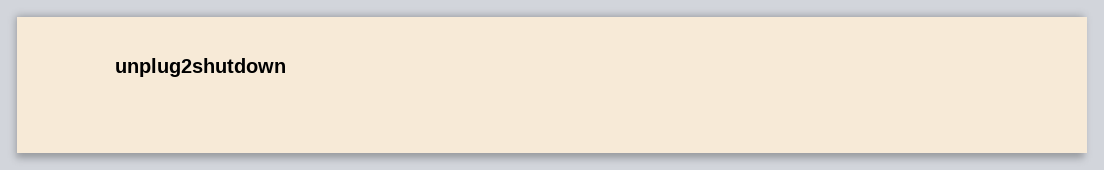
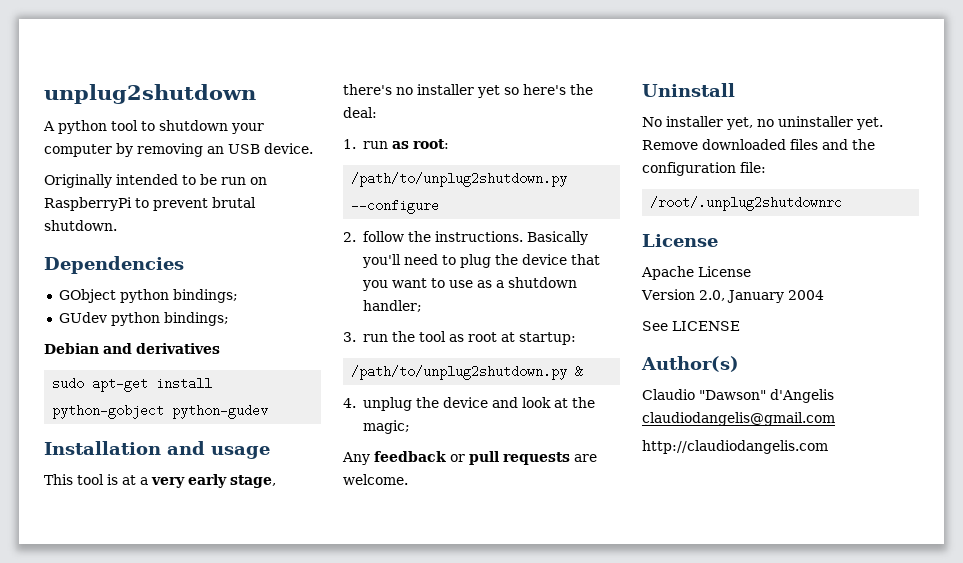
(286, 67) none -> [43,120,264,134] [44,143,313,157] [44,174,267,188] [44,197,256,211] [44,220,117,231] [44,256,184,274] [58,289,238,303] [58,312,229,326] [44,343,220,354] [52,377,213,392] [52,404,269,419] [44,441,270,459] [44,474,276,488] [343,84,593,98] [343,107,377,118] [343,139,449,149] [351,172,568,187] [351,199,440,214] [343,231,588,245] [361,254,600,268] [361,277,577,291] [362,300,422,312] [343,331,576,345] [351,365,584,380] [343,397,595,411] [362,420,410,434] [342,451,597,465] [343,474,408,485] [642,83,735,97] [642,116,883,130] [642,139,875,150] [642,162,766,176] [650,196,843,211] [642,234,718,247] [641,266,751,280] [641,289,824,303] [642,321,740,331] [641,356,739,372] [642,389,834,403] [642,412,835,426] [642,440,828,454] // A python tool to shutdown your computer by removing an USB device. // Originally intended to be run on RaspberryPi to prevent brutal shutdown. // Dependencies // GObject python bindings; // GUdev python bindings; // Debian and derivatives // sudo apt-get install python-gobject python-gudev // Installation and usage // This tool is at a very early stage, there's no installer yet so here's the deal: // 1. run as root: // /path/to/unplug2shutdown.py --configure // 2. follow the instructions. Basically you'll need to plug the device that you want to use as a shutdown handler; // 3. run the tool as root at startup: // /path/to/unplug2shutdown.py & // 4. unplug the device and look at the magic; // Any feedback or pull requests are welcome. // Uninstall // No installer yet, no uninstaller yet. Remove downloaded files and the configuration file: // /root/.unplug2shutdownrc // License // Apache License // Version 2.0, January 2004 // See LICENSE // Author(s) // Claudio "Dawson" d'Angelis claudiodangelis@gmail.com // http://claudiodangelis.com

